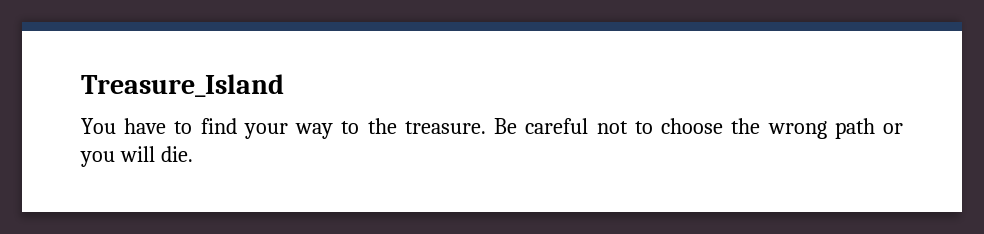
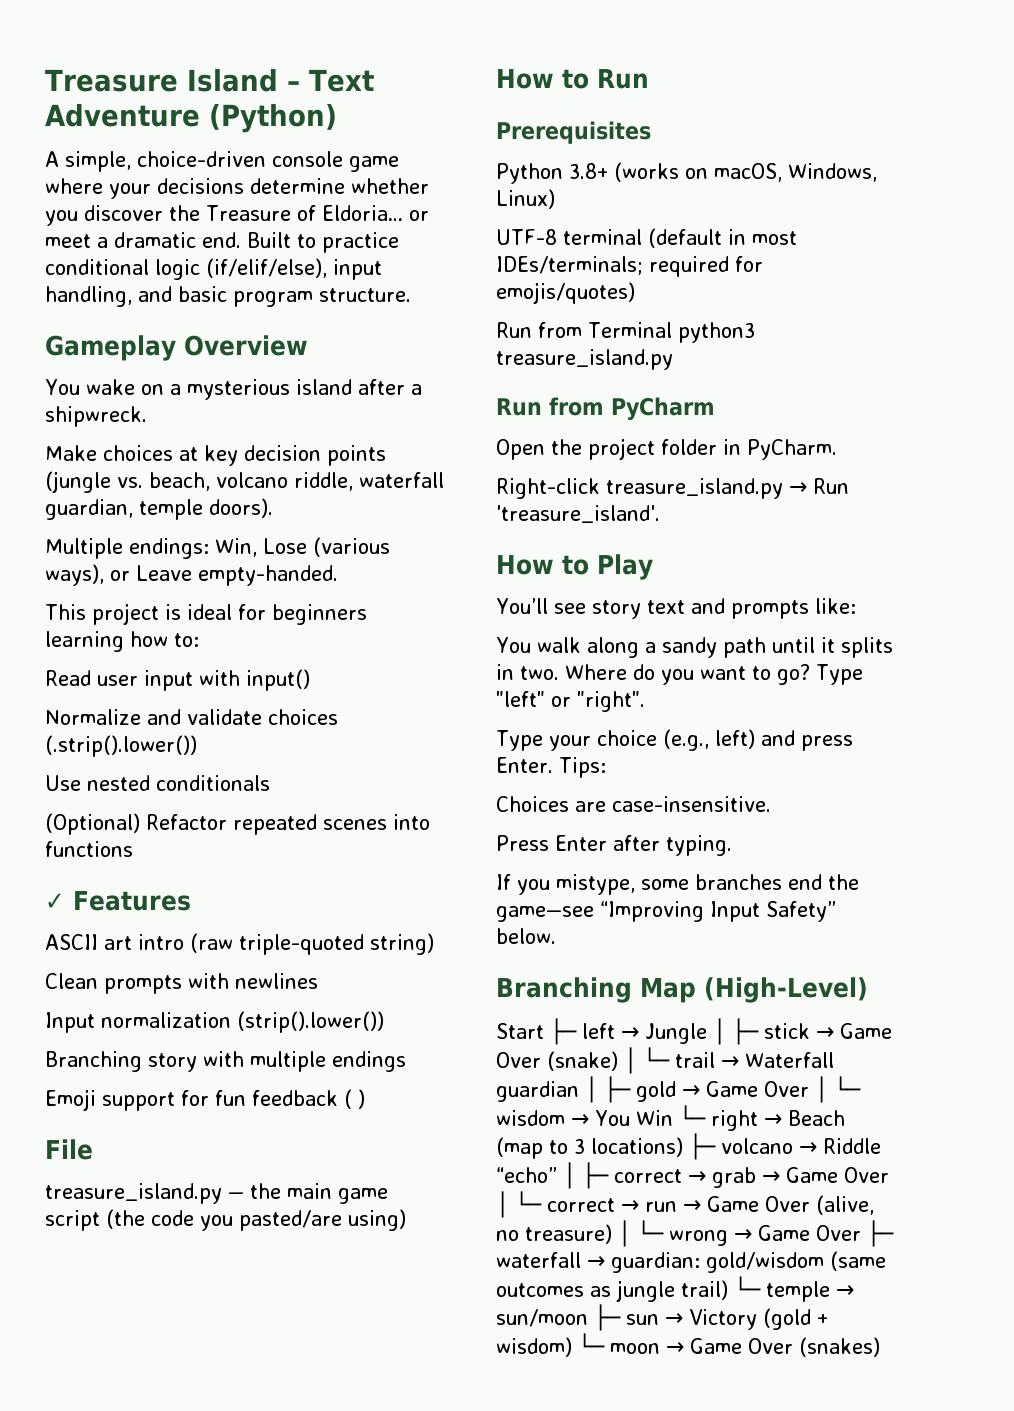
[81,74,284,97] [81,118,904,139] [80,146,193,167] Treasure_Island // You have to find your way to the treasure. Be careful not to choose the wrong path or you will die. -> [45,68,374,92] [45,103,337,133] [45,151,399,172] [45,178,429,199] [45,205,429,226] [45,232,399,253] [45,258,382,280] [45,286,411,307] [45,335,308,361] [45,379,422,400] [45,406,147,427] [45,445,386,466] [45,471,444,493] [45,498,273,520] [45,537,390,559] [45,564,338,586] [45,603,367,625] [45,631,199,652] [45,669,310,691] [45,709,338,725] [45,735,197,757] [45,775,270,791] [45,813,430,835] [45,841,133,857] [45,891,191,911] [45,933,434,955] [45,973,318,994] [45,1011,384,1033] [45,1051,406,1072] [45,1089,365,1111] [45,1139,93,1160] [45,1183,388,1204] [45,1209,406,1231] [496,69,649,89] [496,121,651,144] [496,162,877,184] [496,189,555,209] [496,228,797,248] [496,256,763,277] [496,282,635,304] [496,322,755,343] [496,349,673,370] [496,397,715,420] [496,438,837,460] [496,478,849,499] [496,505,660,523] [496,554,653,580] [496,598,856,619] [496,637,893,658] [496,664,863,685] [496,691,645,712] [496,729,853,751] [496,757,606,778] [496,796,771,812] [496,835,732,856] [496,874,859,895] [496,901,836,922] [496,928,556,944] [496,977,868,1003] [496,1018,892,1045] [496,1047,834,1074] [496,1076,861,1103] [496,1105,845,1131] [496,1133,881,1160] [496,1162,889,1189] [496,1191,874,1218] [496,1220,894,1247] [496,1251,886,1273] [496,1276,854,1302] [496,1304,828,1331] [496,1333,880,1357] Treasure Island – Text Adventure (Python) // A simple, choice-driven console game where your decisions determine whether you discover the Treasure of Eldoria… or meet a dramatic end. Built to practice conditional logic (if/elif/else), input handling, and basic program structure. // Gameplay Overview // You wake on a mysterious island after a shipwreck. // Make choices at key decision points (jungle vs. beach, volcano riddle, waterfall guardian, temple doors). // Multiple endings: Win, Lose (various ways), or Leave empty-handed. // This project is ideal for beginners learning how to: // Read user input with input() // Normalize and validate choices (.strip().lower()) // Use nested conditionals // (Optional) Refactor repeated scenes into functions // ✓ Features // ASCII art intro (raw triple-quoted string) // Clean prompts with newlines // Input normalization (strip().lower()) // Branching story with multiple endings // Emoji support for fun feedback ( ) // File // treasure_island.py — the main game script (the code you pasted/are using) // How to Run // Prerequisites // Python 3.8+ (works on macOS, Windows, Linux) // UTF-8 terminal (default in most IDEs/terminals; required for emojis/quotes) // Run from Terminal python3 treasure_island.py // Run from PyCharm // Open the project folder in PyCharm. // Right-click treasure_island.py → Run 'treasure_island'. // How to Play // You’ll see story text and prompts like: // You walk along a sandy path until it splits in two. Where do you want to go? Type "left" or "right". // Type your choice (e.g., left) and press Enter. Tips: // Choices are case-insensitive. // Press Enter after typing. // If you mistype, some branches end the game—see “Improving Input Safety” below. // Branching Map (High-Level) // Start ├─ left → Jungle │ ├─ stick → Game Over (snake) │ └─ trail → Waterfall guardian │ ├─ gold → Game Over │ └─ wisdom → You Win └─ right → Beach (map to 3 locations) ├─ volcano → Riddle “echo” │ ├─ correct → grab → Game Over │ └─ correct → run → Game Over (alive, no treasure) │ └─ wrong → Game Over ├─ waterfall → guardian: gold/wisdom (same outcomes as jungle trail) └─ temple → sun/moon ├─ sun → Victory (gold + wisdom) └─ moon → Game Over (snakes)

